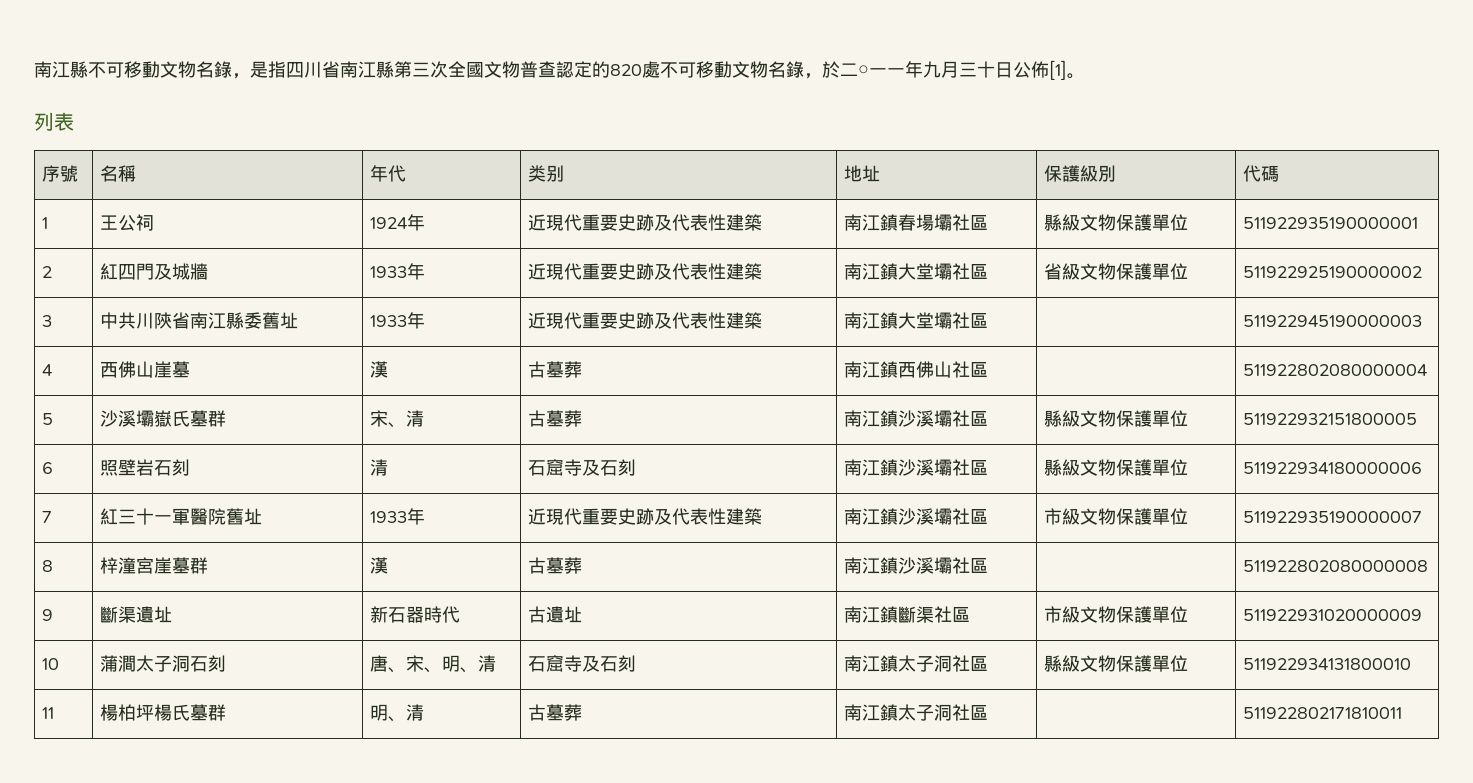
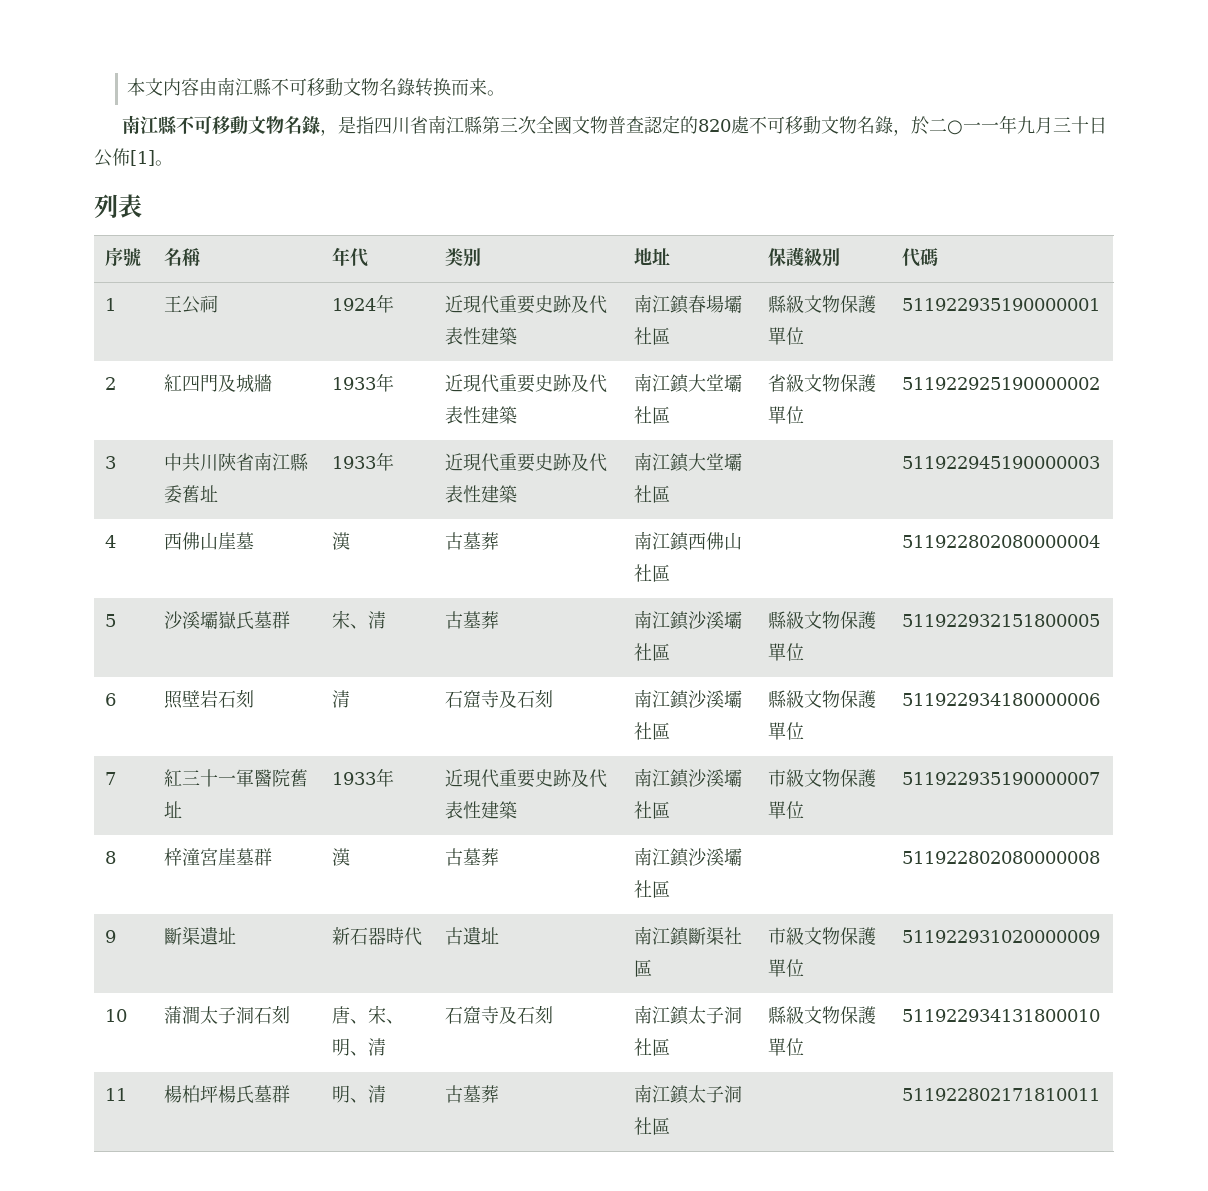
(34, 69) none -> [127,77,506,97] 本文内容由南江縣不可移動文物名錄转换而来。 //

